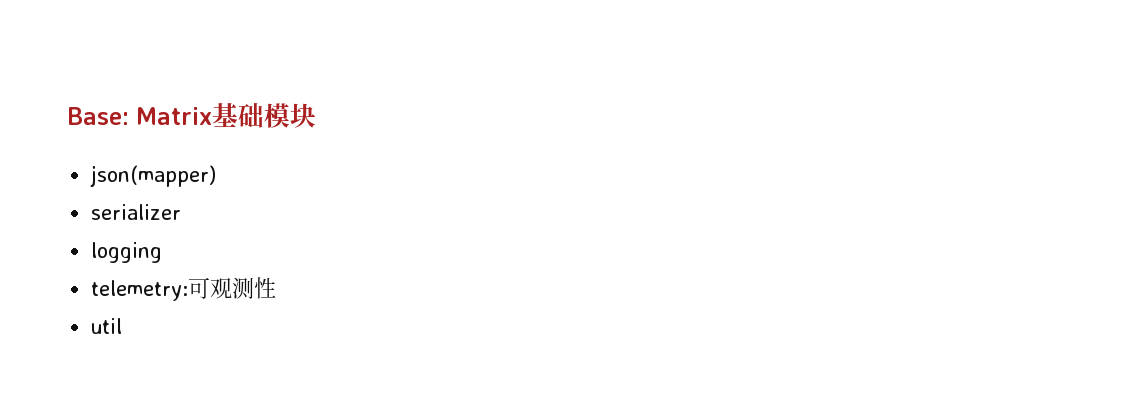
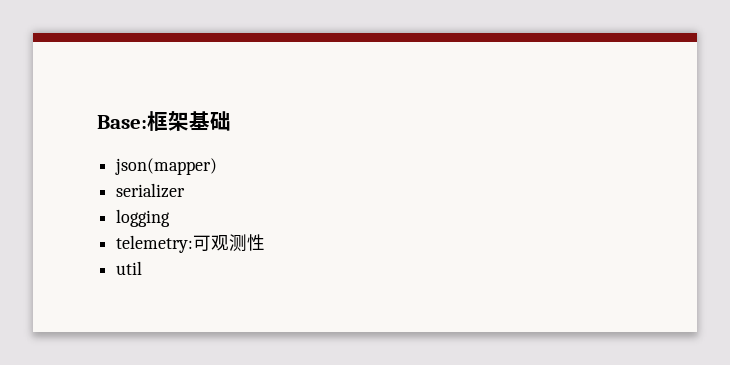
[136,107,212,125] Matrix -> [147,111,189,131] 框架
[264,103,316,128] 模块 -> (231, 121) none

